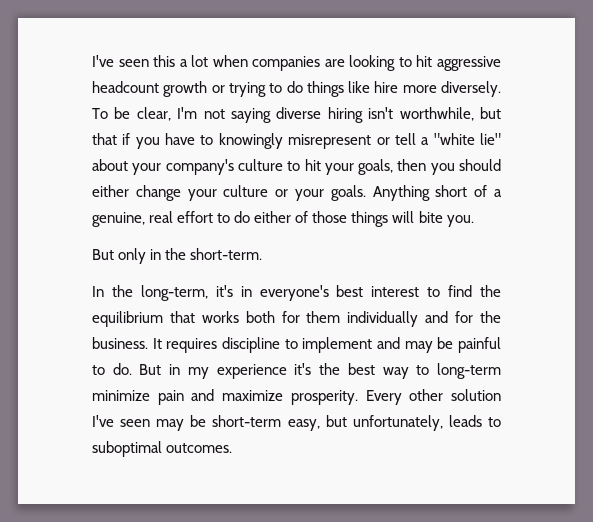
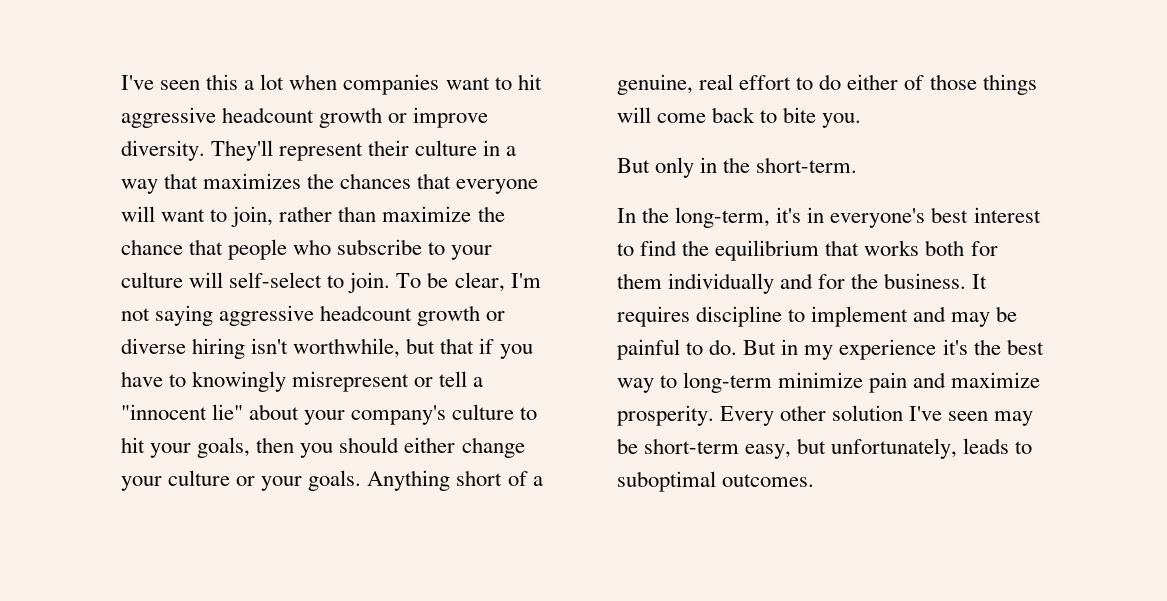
[324,55,396,71] are looking -> [445,77,490,90] want
[228,81,502,97] trying to do things like hire more diversely. -> [413,107,489,128] [121,140,517,161] [121,173,539,194] [121,206,505,227] [121,239,493,260] [121,272,391,293] improve diversity. They'll represent their culture in a way that maximizes the chances that everyone will want to join, rather than maximize the chance that people who subscribe to your culture will self-select to join.
(271, 115) none -> [219,305,506,326] aggressive headcount growth or
[433,133,475,145] "white -> [121,404,207,420] "innocent
(415, 217) none -> [657,107,778,123] come back to

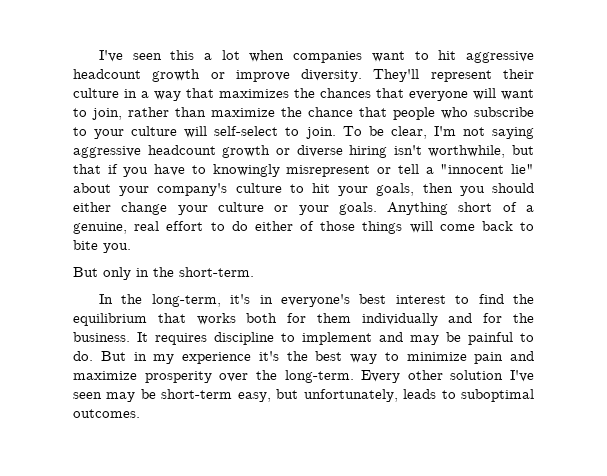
[683,372,773,393] long-term -> (399, 356) none
[617,405,714,426] prosperity. -> [144,370,354,383] prosperity over the long-term.

